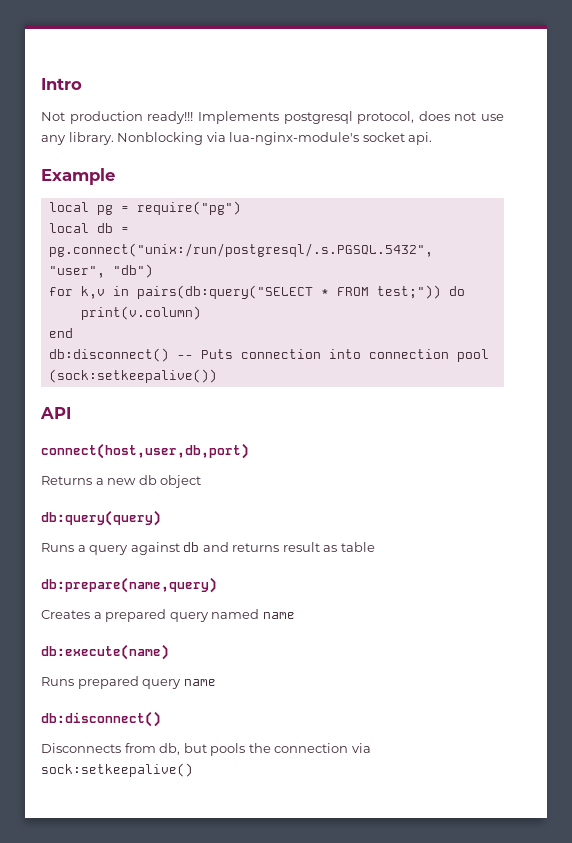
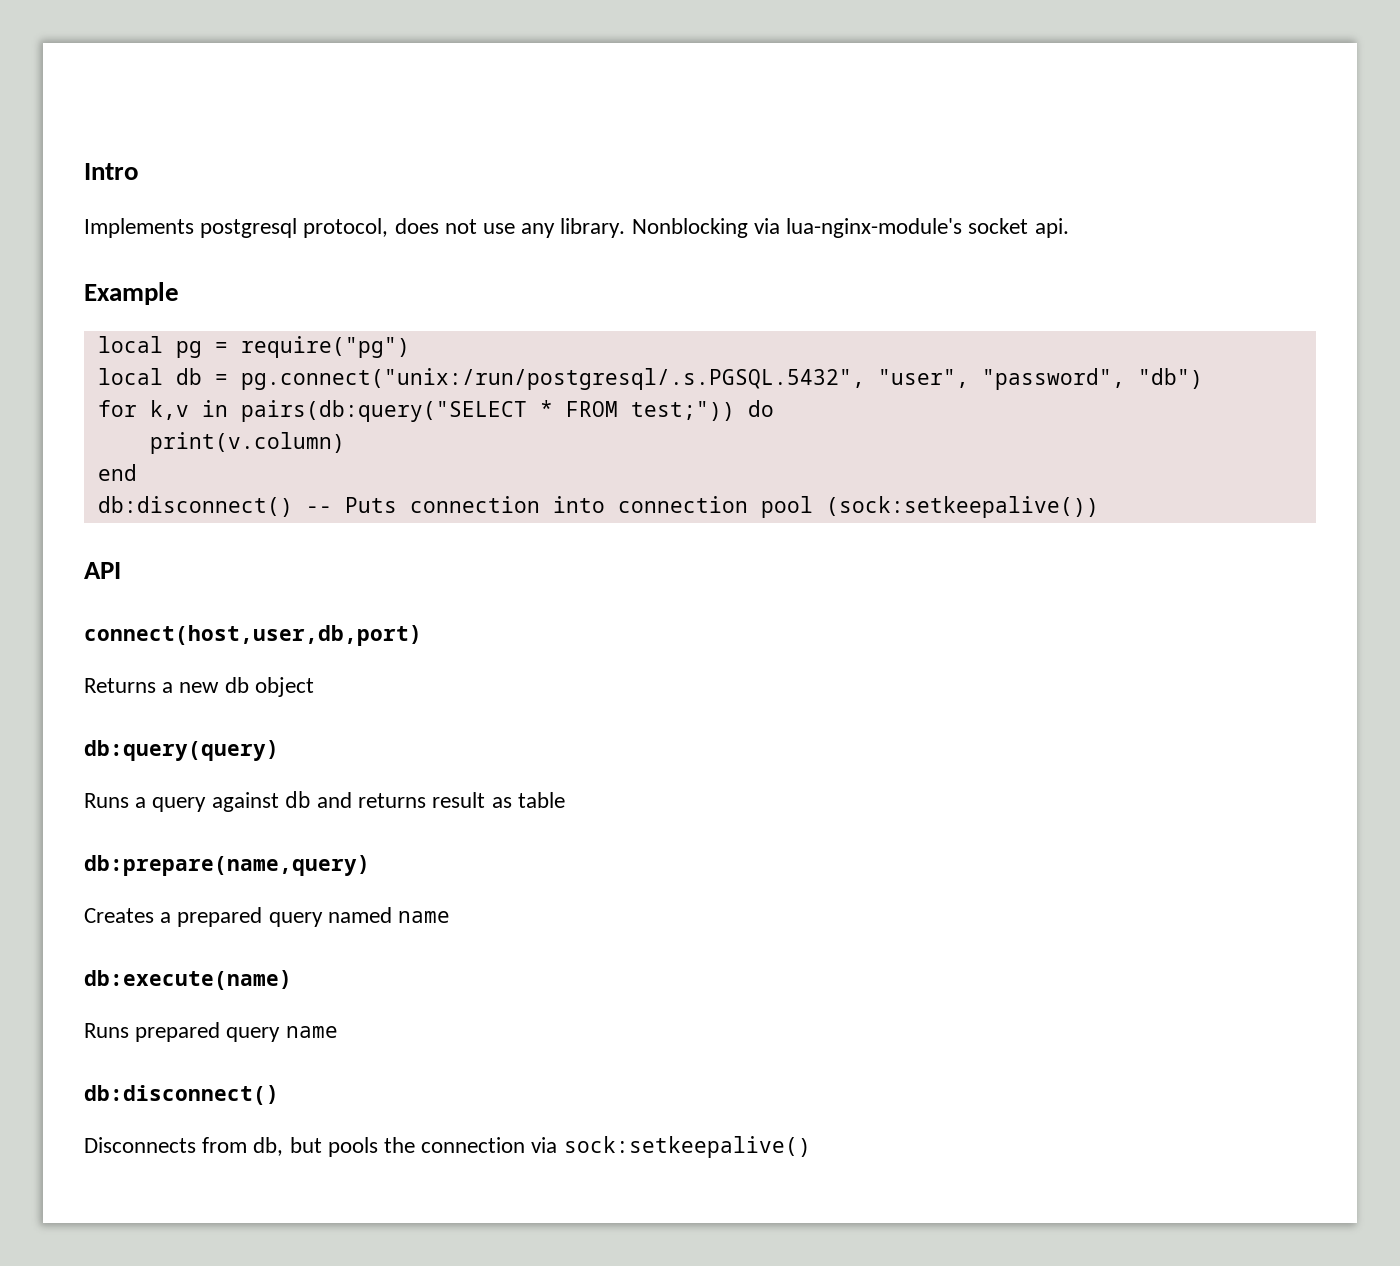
[41,111,194,124] Not production ready!!! -> (139, 171) none
(105, 272) none -> [981,368,1125,390] "password",

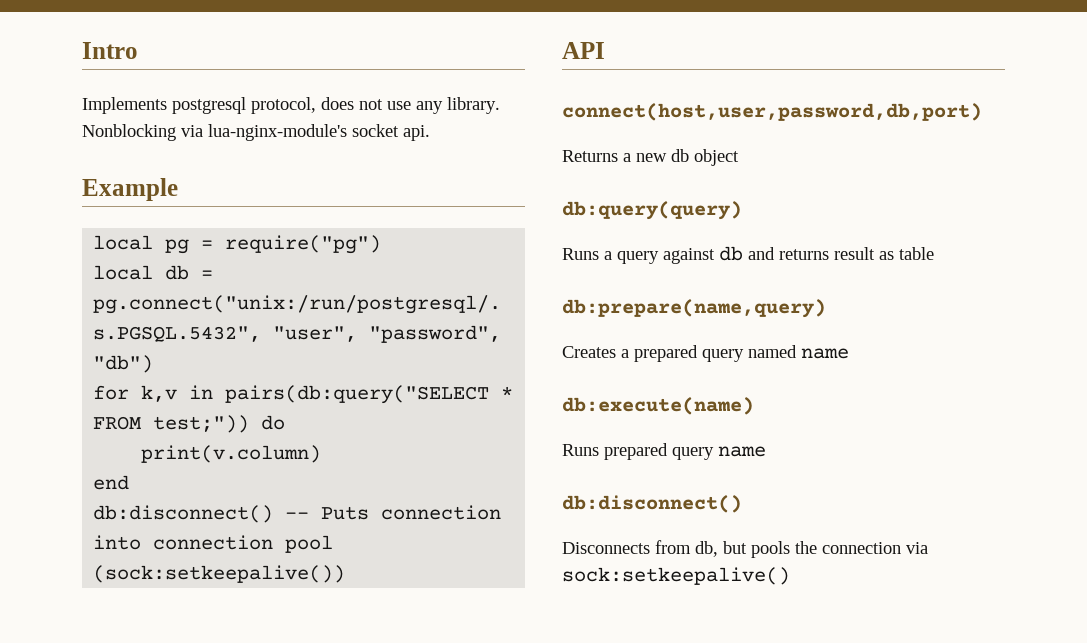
[84,625,422,646] connect(host,user,db,port) -> [562,103,982,121] connect(host,user,password,db,port)

